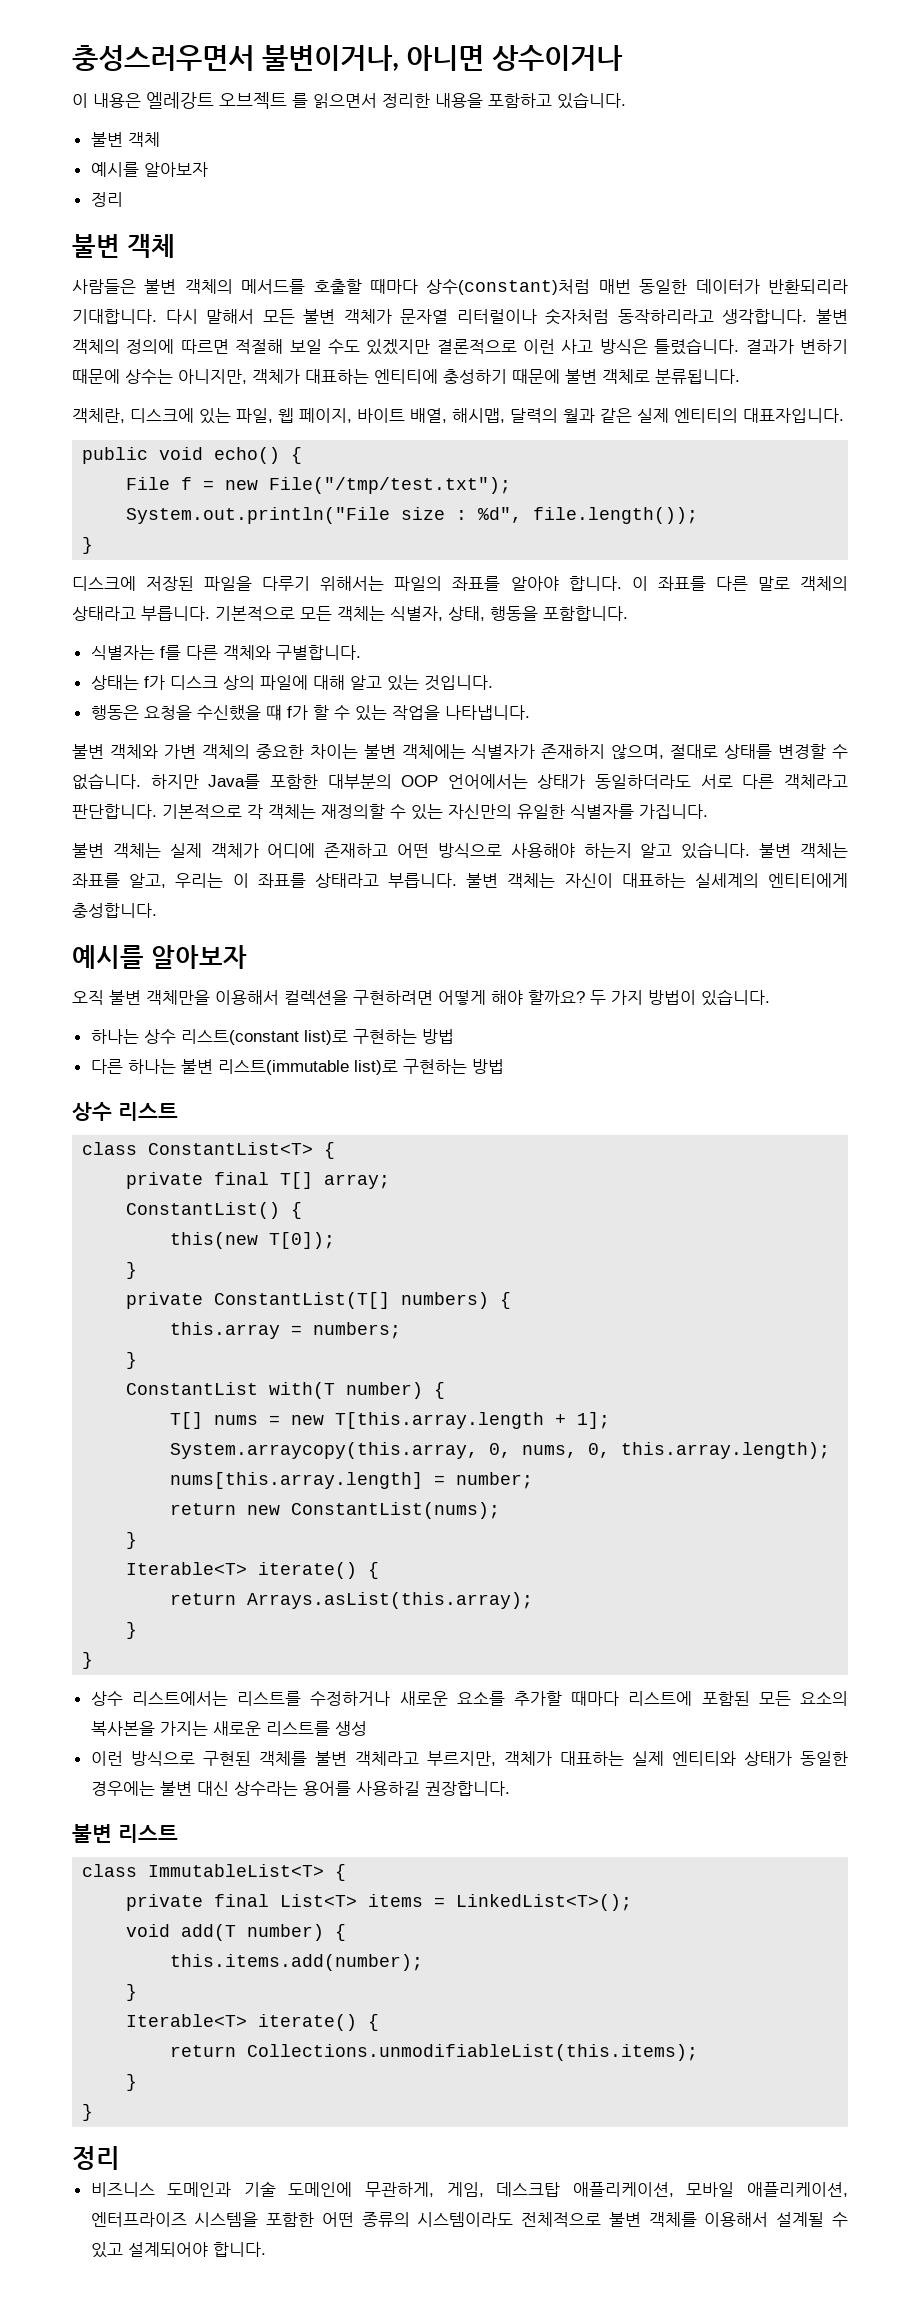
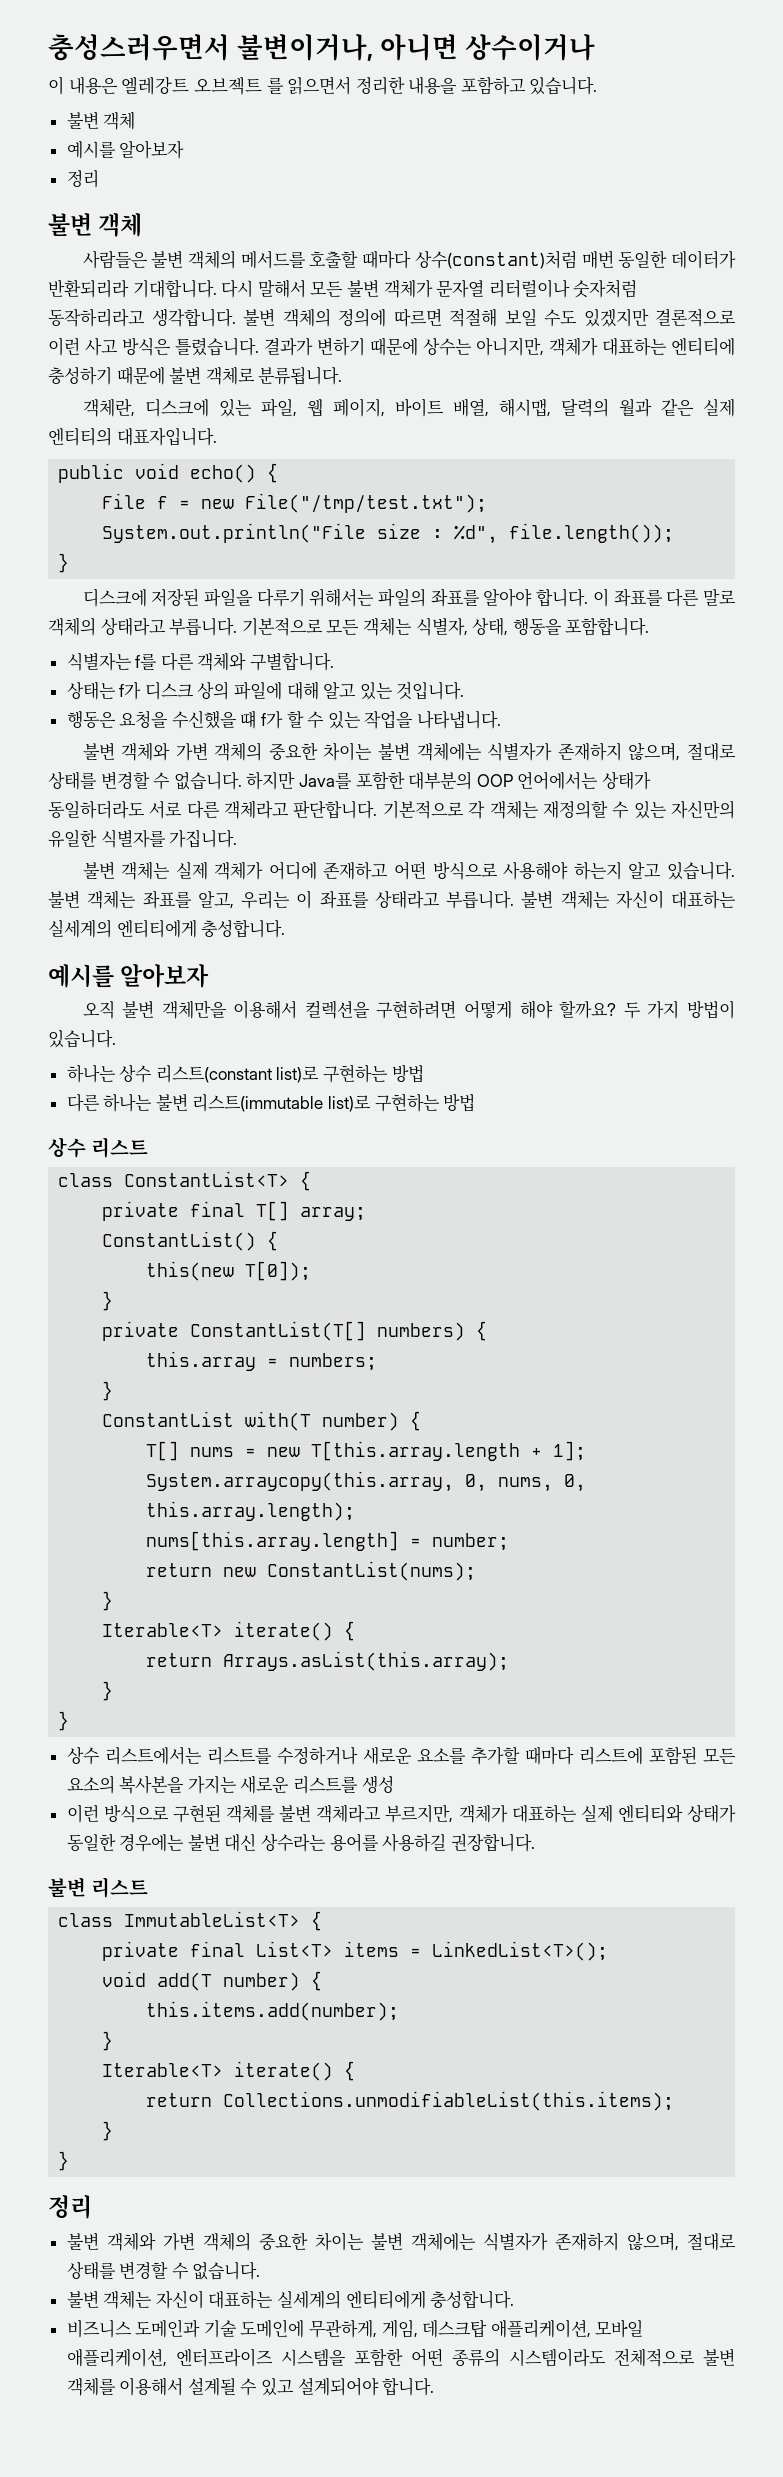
(120, 2158) none -> [66,2232,736,2251] [66,2261,261,2280] [66,2290,515,2309] // 불변 객체와 가변 객체의 중요한 차이는 불변 객체에는 식별자가 존재하지 않으며, 절대로 상태를 변경할 수 없습니다. // 불변 객체는 자신이 대표하는 실세계의 엔티티에게 충성합니다.

